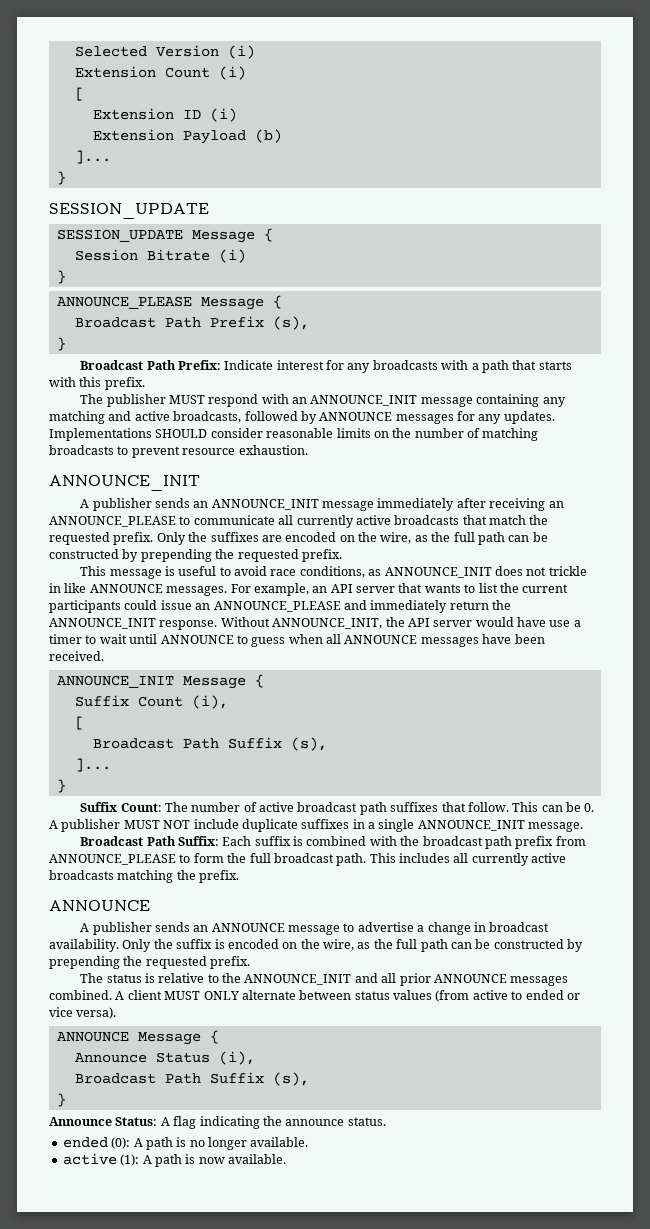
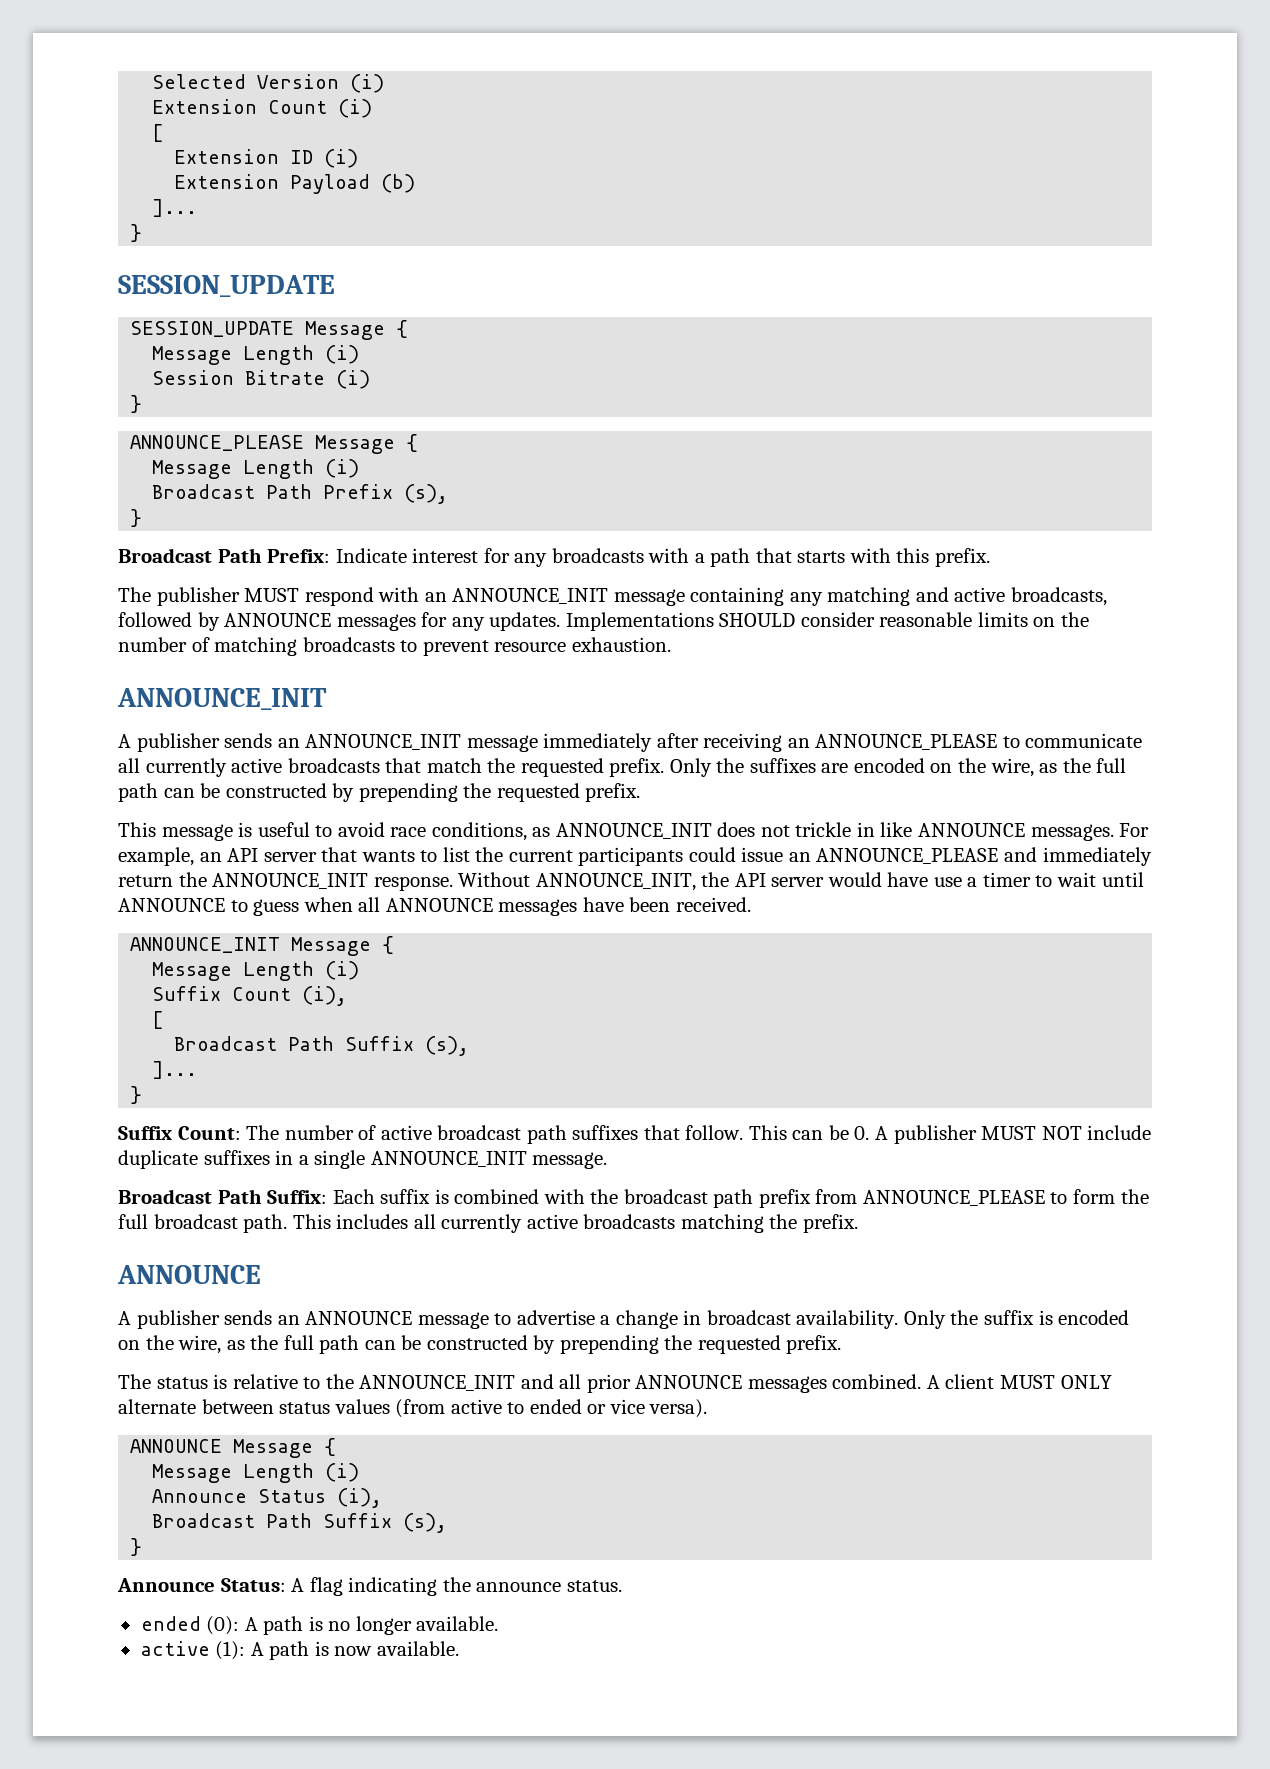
(273, 235) none -> [152,345,360,365] // Message Length (i)
(282, 302) none -> [152,459,360,479] // Message Length (i)
(264, 681) none -> [152,961,360,981] // Message Length (i)
(219, 1037) none -> [152,1463,360,1483] // Message Length (i)

